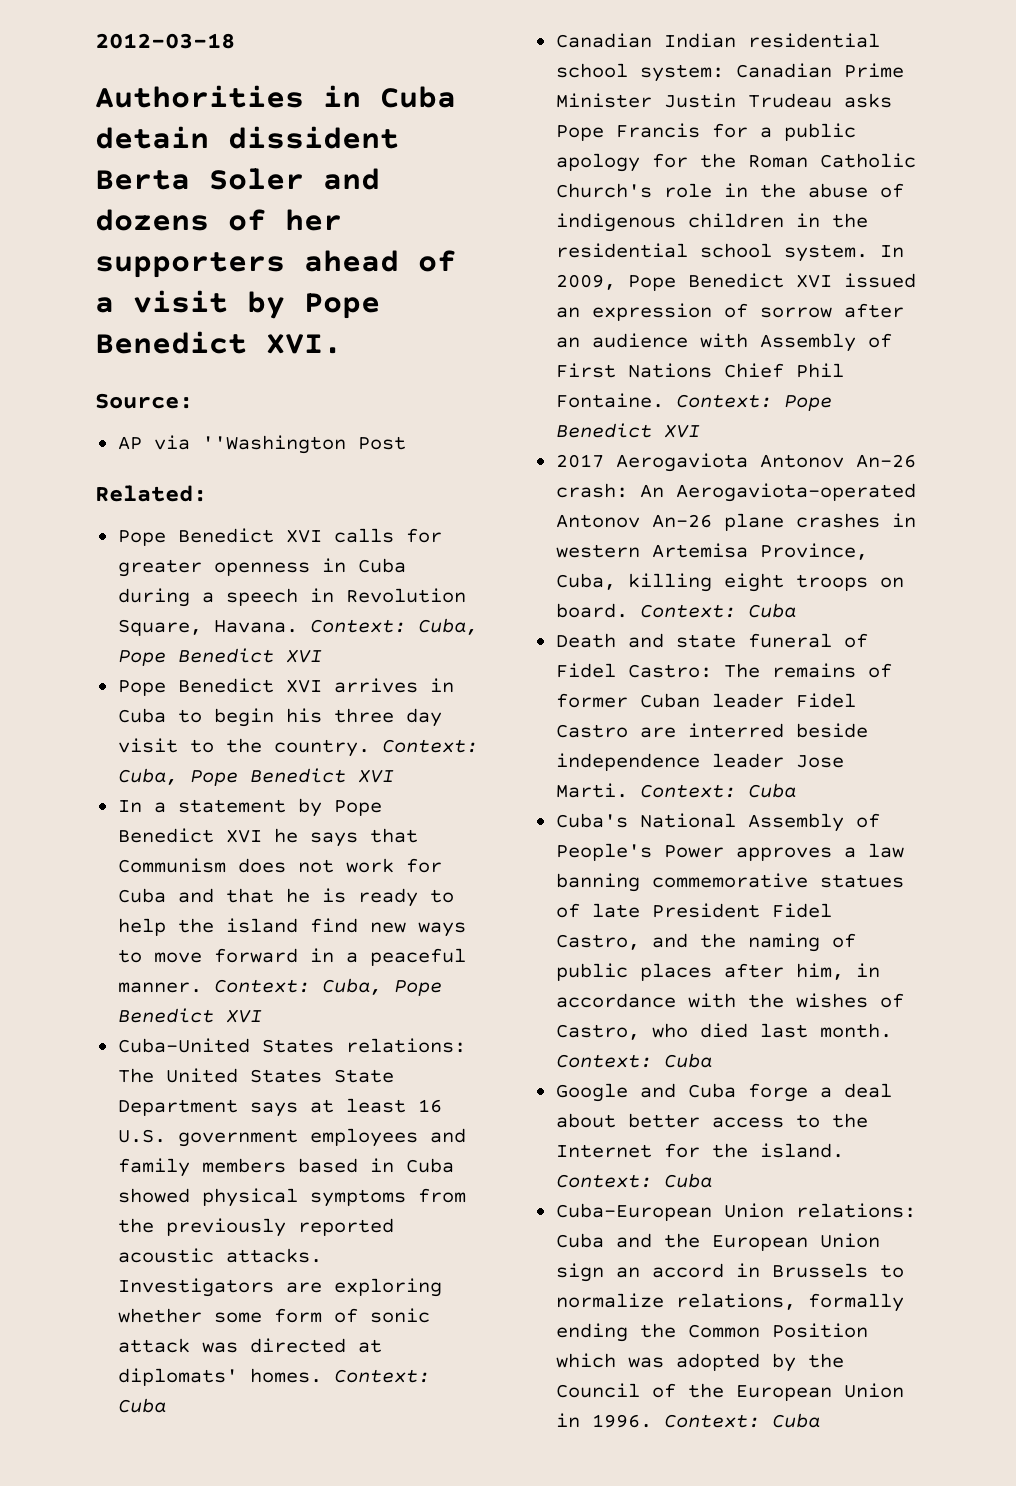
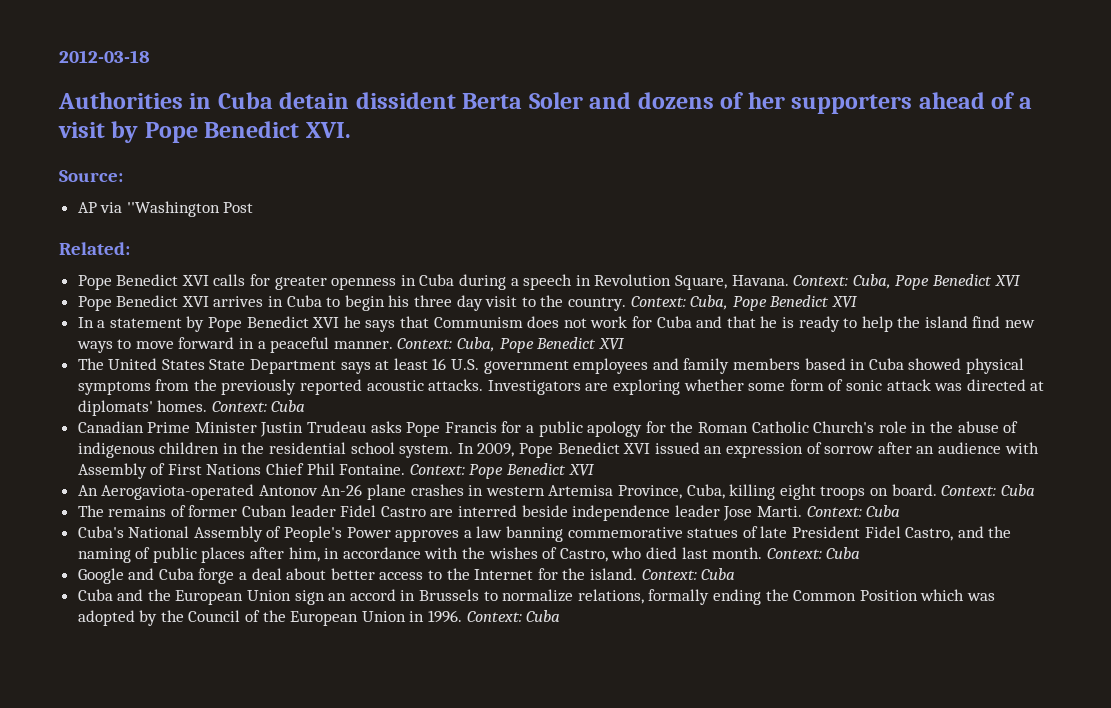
[117,1038,466,1053] Cuba-United States relations: -> (625, 344) none
[663,33,880,48] [555,63,832,82] Indian residential school system: Canadian -> (144, 427) none
[555,453,916,472] [555,483,628,498] 2017 Aerogaviota Antonov An-26 crash: -> (595, 470) none
[555,633,868,648] [555,663,712,678] Death and state funeral of Fidel Castro: -> (1035, 490) none
[555,1203,916,1221] Cuba-European Union relations: -> (736, 574) none

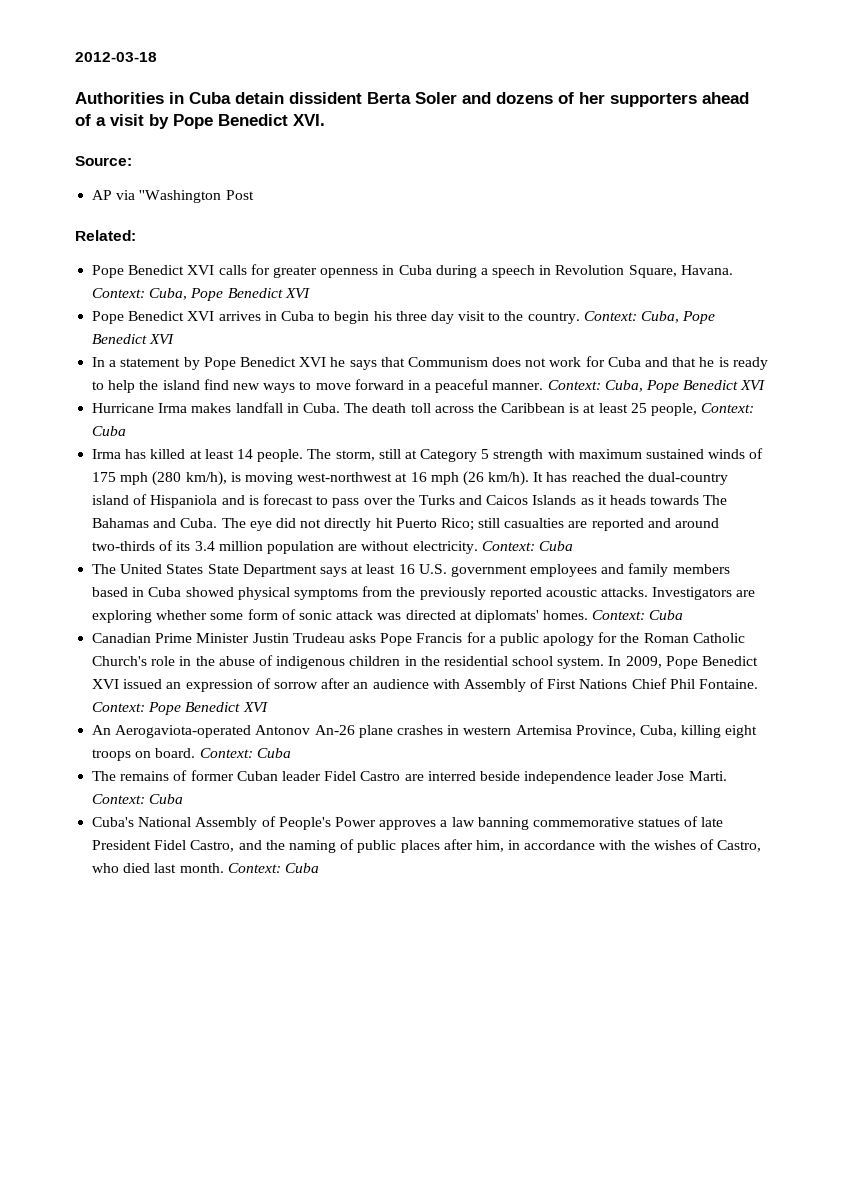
(625, 344) none -> [92,402,755,416] [92,426,127,436] [92,448,764,462] [92,471,729,486] [92,494,728,508] [92,518,720,531] [92,540,573,554] // Hurricane Irma makes landfall in Cuba. The death toll across the Caribbean is at least 25 people, Context: Cuba // Irma has killed at least 14 people. The storm, still at Category 5 strength with maximum sustained winds of 175 mph (280 km/h), is moving west-northwest at 16 mph (26 km/h). It has reached the dual-country island of Hispaniola and is forecast to pass over the Turks and Caicos Islands as it heads towards The Bahamas and Cuba. The eye did not directly hit Puerto Rico; still casualties are reported and around two-thirds of its 3.4 million population are without electricity. Context: Cuba
[77,568,736,584] [77,589,995,605] [77,610,561,626] // Google and Cuba forge a deal about better access to the Internet for the island. Context: Cuba // Cuba and the European Union sign an accord in Brussels to normalize relations, formally ending the Common Position which was adopted by the Council of the European Union in 1996. Context: Cuba -> (319, 868) none

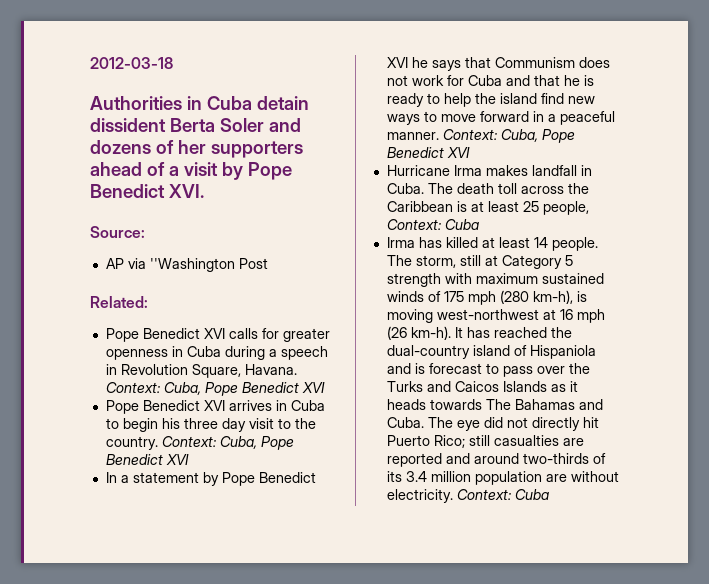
[185,471,227,486] km/h), -> [532,290,573,304] km-h),
[488,471,530,486] km/h). -> [410,326,451,340] km-h).
[92,563,730,577] [92,586,756,600] [92,609,684,623] [92,632,745,646] [92,655,759,669] [92,678,759,692] [92,702,268,715] [92,725,758,738] [92,748,291,761] [92,770,727,784] [92,794,184,804] [92,816,724,830] [92,839,762,853] [92,863,319,873] // The United States State Department says at least 16 U.S. government employees and family members based in Cuba showed physical symptoms from the previously reported acoustic attacks. Investigators are exploring whether some form of sonic attack was directed at diplomats' homes. Context: Cuba // Canadian Prime Minister Justin Trudeau asks Pope Francis for a public apology for the Roman Catholic Church's role in the abuse of indigenous children in the residential school system. In 2009, Pope Benedict XVI issued an expression of sorrow after an audience with Assembly of First Nations Chief Phil Fontaine. Context: Pope Benedict XVI // An Aerogaviota-operated Antonov An-26 plane crashes in western Artemisa Province, Cuba, killing eight troops on board. Context: Cuba // The remains of former Cuban leader Fidel Castro are interred beside independence leader Jose Marti. Context: Cuba // Cuba's National Assembly of People's Power approves a law banning commemorative statues of late President Fidel Castro, and the naming of public places after him, in accordance with the wishes of Castro, who died last month. Context: Cuba -> (549, 494) none

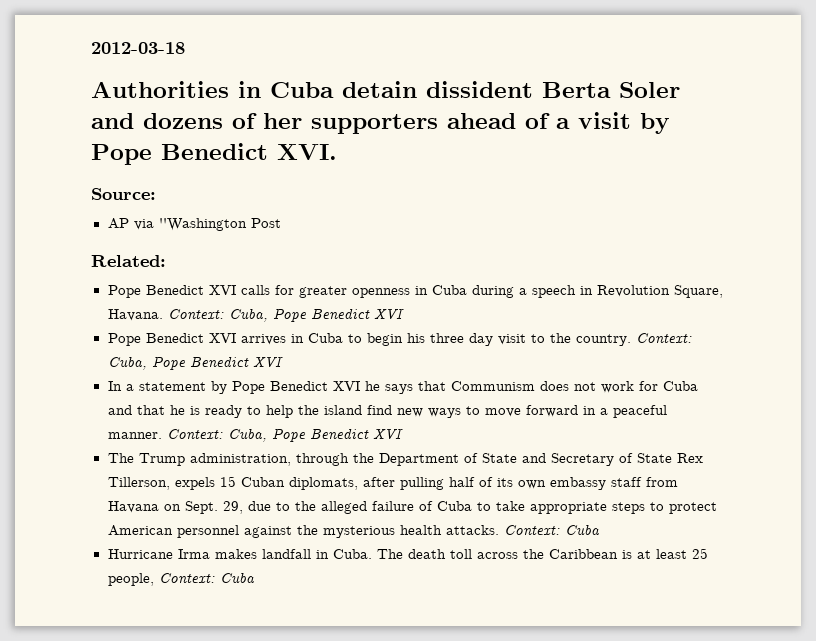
(470, 152) none -> [107,453,703,466] [107,476,678,490] [107,501,717,514] [107,525,600,538] // The Trump administration, through the Department of State and Secretary of State Rex Tillerson, expels 15 Cuban diplomats, after pulling half of its own embassy staff from Havana on Sept. 29, due to the alleged failure of Cuba to take appropriate steps to protect American personnel against the mysterious health attacks. Context: Cuba
[386,237,598,251] [386,255,573,269] [386,273,604,287] [386,290,587,305] [386,309,605,323] [386,326,572,340] [386,345,596,359] [386,363,590,377] [386,381,578,392] [386,399,603,410] [386,417,599,431] [386,435,584,448] [386,453,606,467] [386,471,619,485] [386,489,549,503] // Irma has killed at least 14 people. The storm, still at Category 5 strength with maximum sustained winds of 175 mph (280 km-h), is moving west-northwest at 16 mph (26 km-h). It has reached the dual-country island of Hispaniola and is forecast to pass over the Turks and Caicos Islands as it heads towards The Bahamas and Cuba. The eye did not directly hit Puerto Rico; still casualties are reported and around two-thirds of its 3.4 million population are without electricity. Context: Cuba -> (255, 578) none

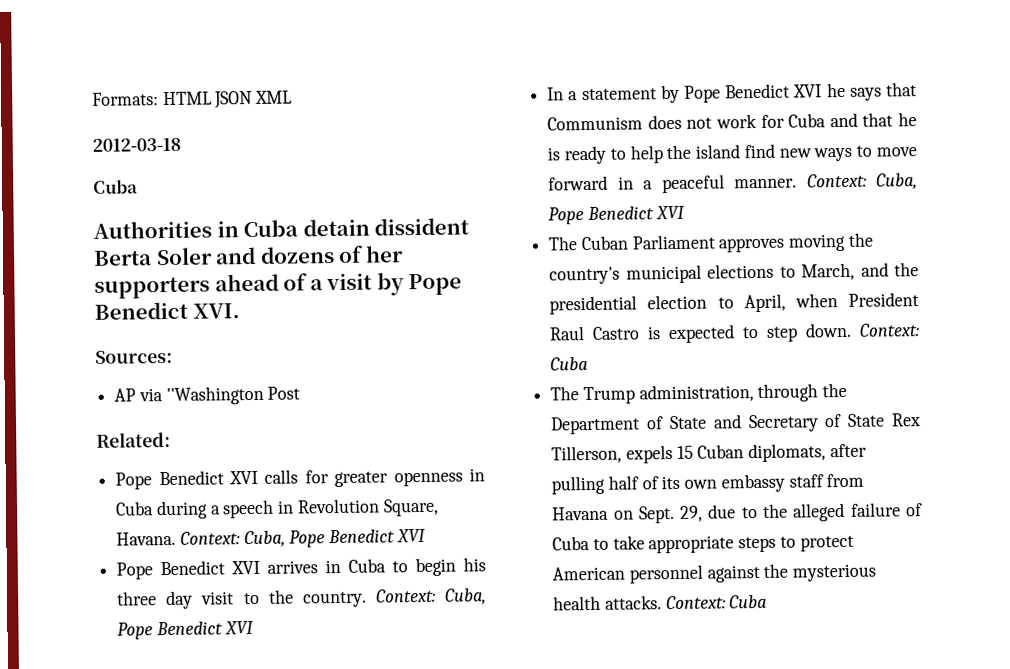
(91, 48) none -> [92,90,293,109] Formats: HTML JSON XML //
(185, 48) none -> [93,179,138,194] // Cuba
[91,188,156,200] Source: -> [95,349,173,364] Sources:
(403, 434) none -> [548,232,873,253] [549,262,919,285] [549,292,919,315] [549,322,920,344] [550,357,589,371] // The Cuban Parliament approves moving the country's municipal elections to March, and the presidential election to April, when President Raul Castro is expected to step down. Context: Cuba
[107,548,708,559] [107,573,255,586] // Hurricane Irma makes landfall in Cuba. The death toll across the Caribbean is at least 25 people, Context: Cuba -> (768, 601) none

